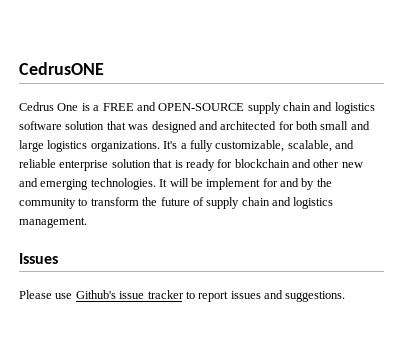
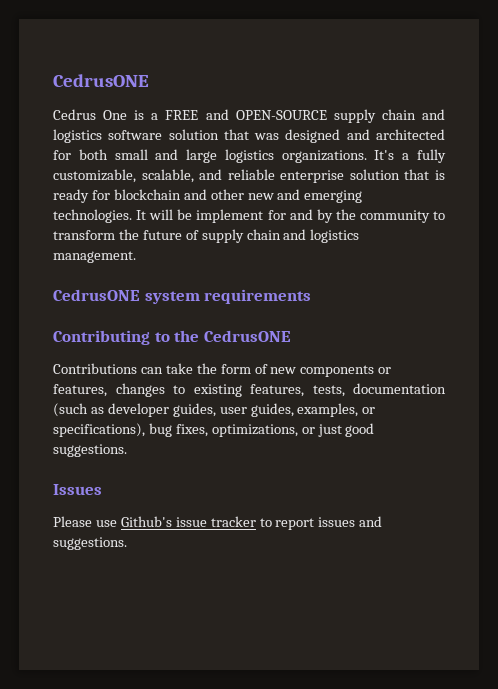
(87, 222) none -> [53,289,312,304] [53,330,291,345] [53,363,392,377] [53,383,446,397] [53,403,376,417] [53,423,375,437] [53,444,127,457] // CedrusONE system requirements // Contributing to the CedrusONE // Contributions can take the form of new components or features, changes to existing features, tests, documentation (such as developer guides, user guides, examples, or specifications), bug fixes, optimizations, or just good suggestions.

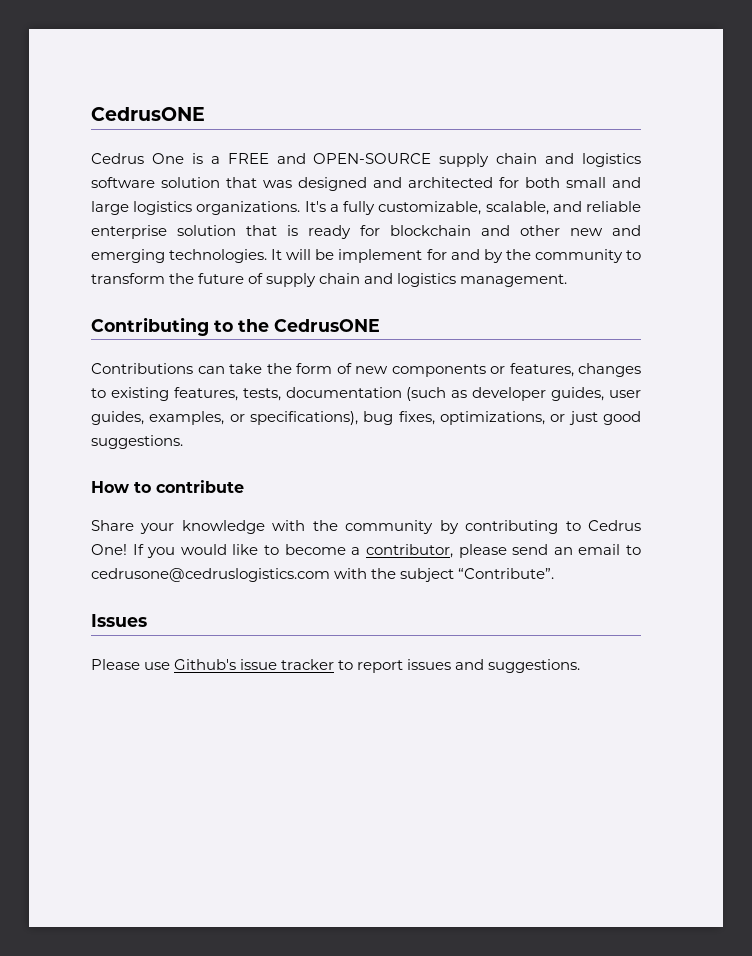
[53,289,312,304] // CedrusONE system requirements -> (568, 280) none
(127, 450) none -> [91,480,244,493] [91,520,642,534] [91,544,642,558] [91,568,555,582] // How to contribute // Share your knowledge with the community by contributing to Cedrus One! If you would like to become a contributor, please send an email to cedrusone@cedruslogistics.com with the subject “Contribute”.

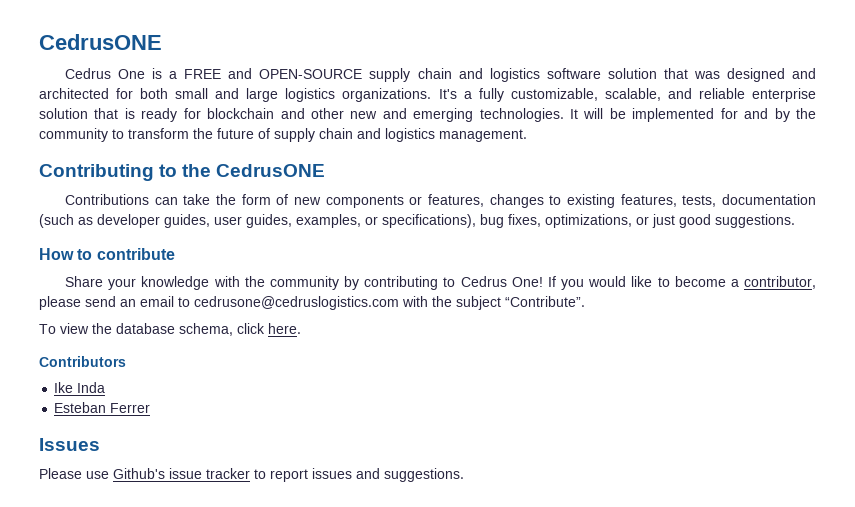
[338,249,423,263] implement -> [632,108,715,122] implemented
(555, 573) none -> [39,323,301,336] [39,356,126,367] [54,382,106,393] [54,402,151,413] // To view the database schema, click here. // Contributors // Ike Inda // Esteban Ferrer

